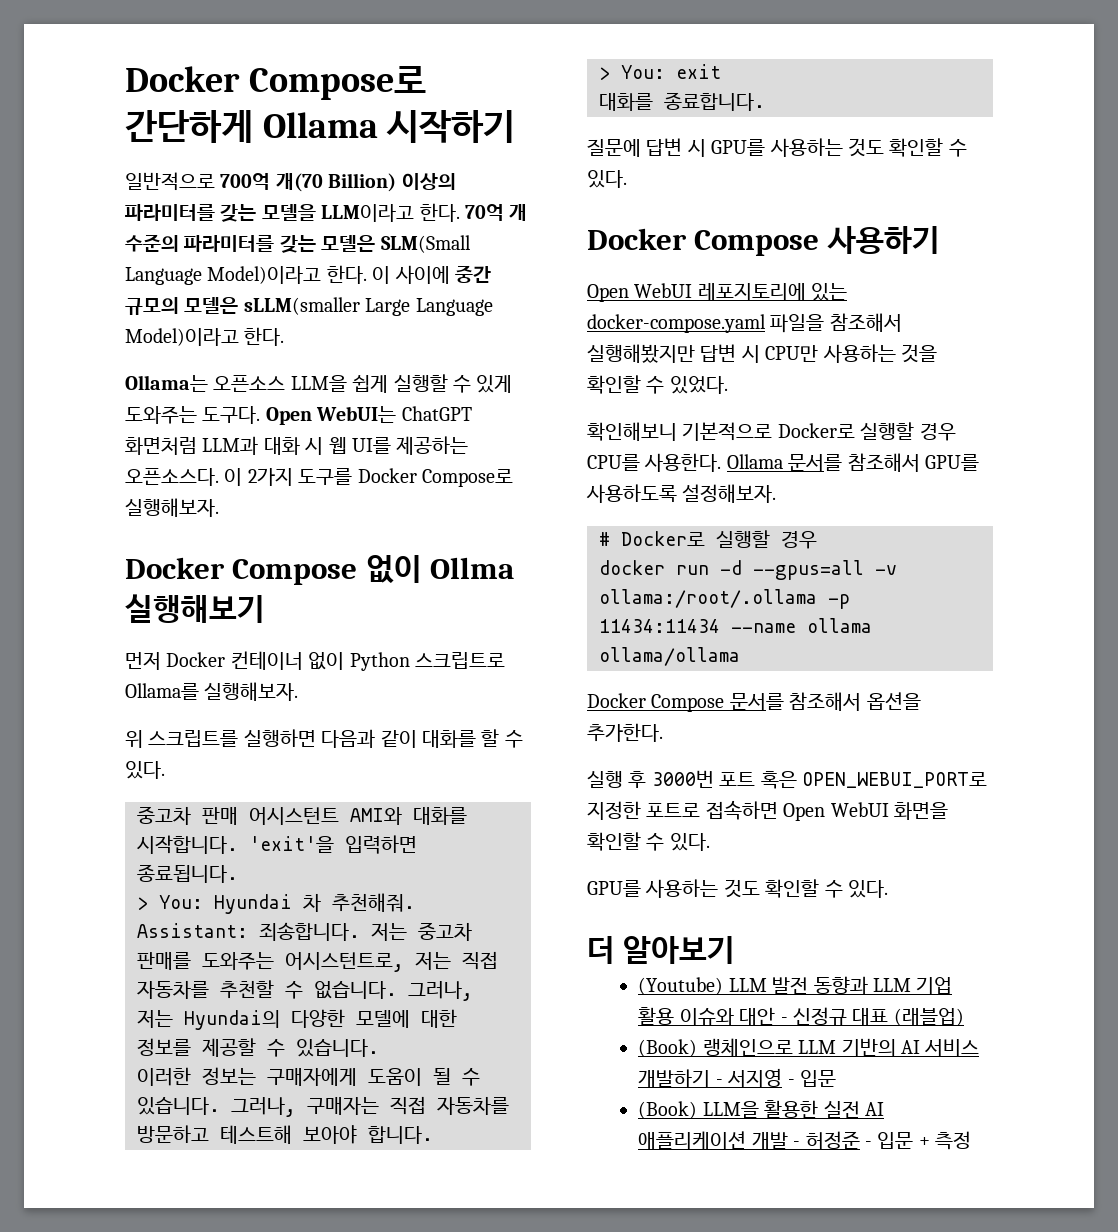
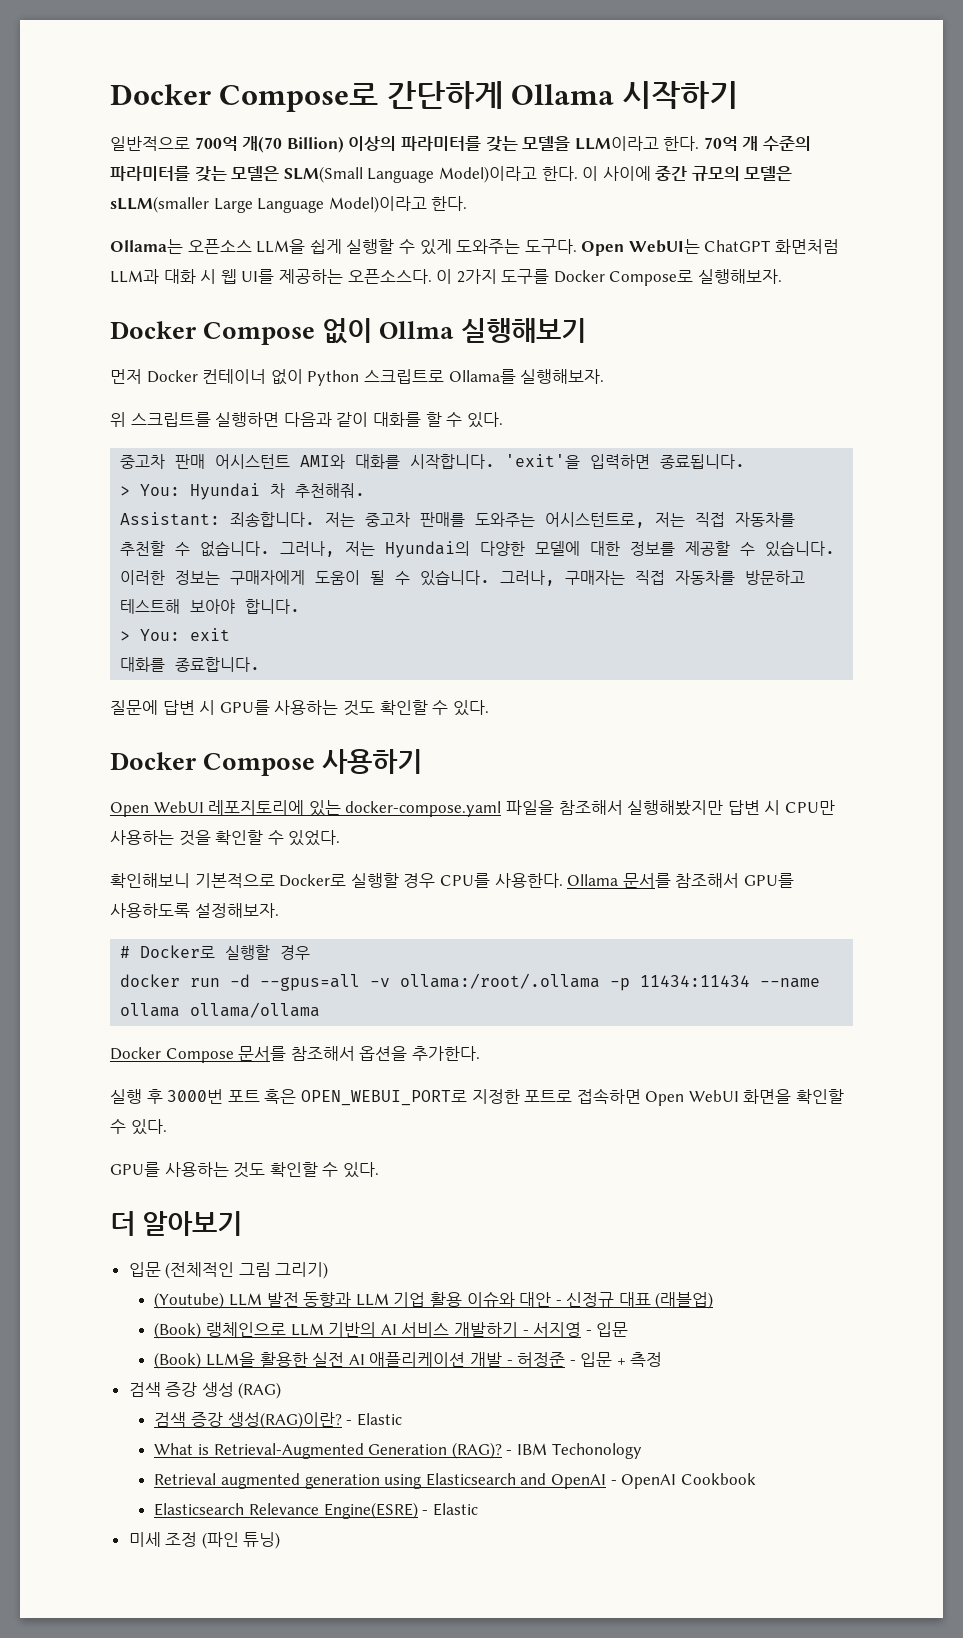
(736, 950) none -> [128,1262,329,1279] // 입문 (전체적인 그림 그리기)
(972, 1140) none -> [128,1382,282,1399] [154,1412,402,1429] [154,1442,642,1459] [154,1473,756,1489] [154,1502,478,1519] [128,1532,281,1549] // 검색 증강 생성 (RAG) // 검색 증강 생성(RAG)이란? - Elastic // What is Retrieval-Augmented Generation (RAG)? - IBM Techonology // Retrieval augmented generation using Elasticsearch and OpenAI - OpenAI Cookbook // Elasticsearch Relevance Engine(ESRE) - Elastic // 미세 조정 (파인 튜닝)

